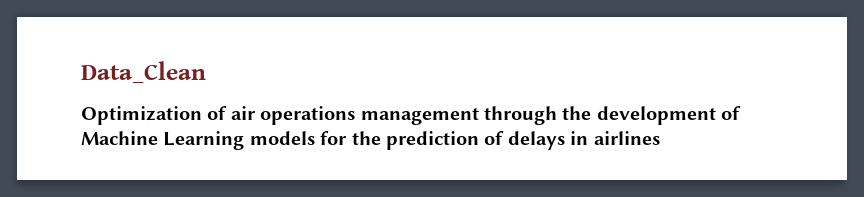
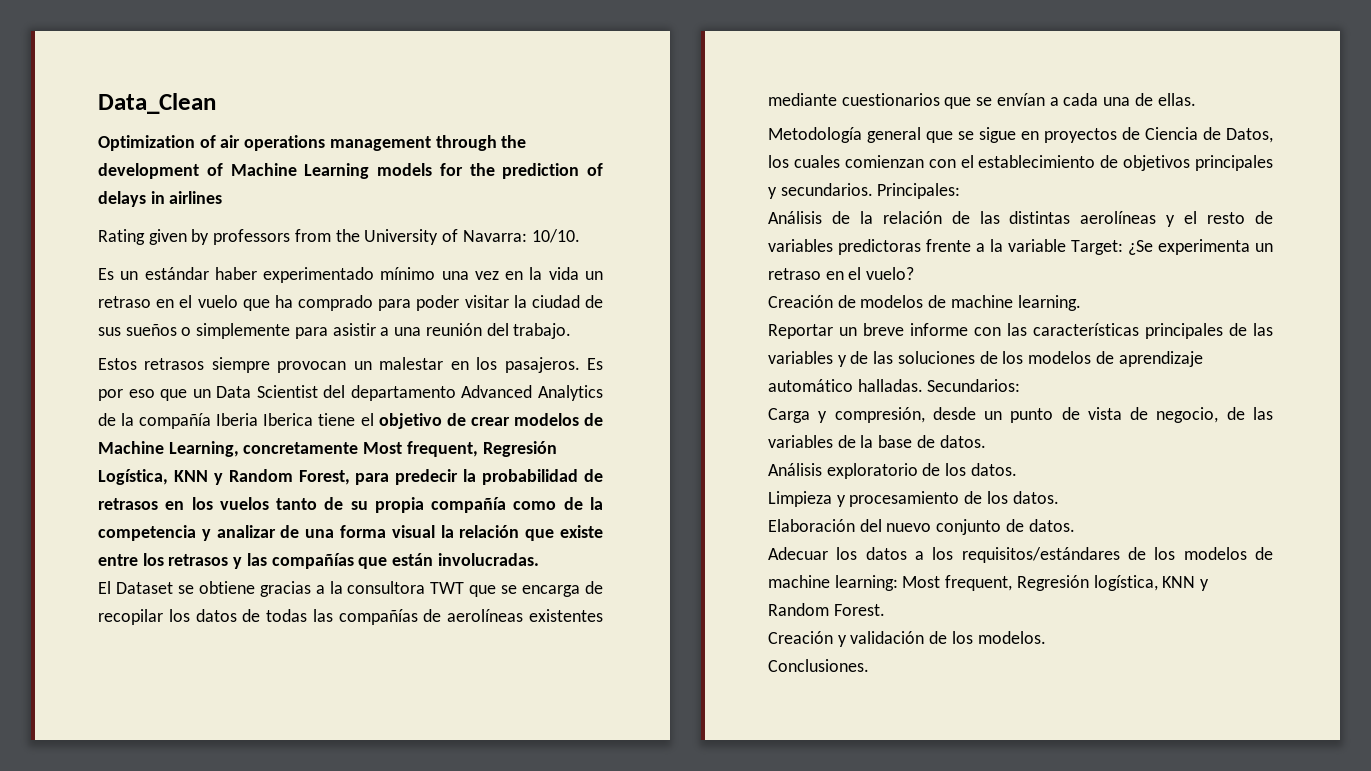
(660, 138) none -> [98,229,580,245] [98,267,603,283] [98,295,604,311] [98,323,572,339] [98,357,604,373] [98,385,603,401] [98,413,603,429] [98,441,557,457] [98,469,604,485] [98,497,603,513] [98,525,603,541] [98,553,539,569] [98,581,603,597] [98,609,603,625] [768,93,1196,109] [768,127,1273,143] [768,155,1273,171] [768,183,961,199] [768,211,1273,227] [768,239,1273,255] [768,267,915,280] [768,295,1081,311] [768,323,1273,339] [768,351,1203,367] [768,379,1021,392] [768,407,1273,423] [768,435,986,448] [768,463,1017,479] [768,491,1059,507] [768,519,1075,535] [768,547,1273,563] [768,575,1210,591] [768,603,885,616] [768,631,1046,647] [768,659,869,672] // Rating given by professors from the University of Navarra: 10/10. // Es un estándar haber experimentado mínimo una vez en la vida un retraso en el vuelo que ha comprado para poder visitar la ciudad de sus sueños o simplemente para asistir a una reunión del trabajo. // Estos retrasos siempre provocan un malestar en los pasajeros. Es por eso que un Data Scientist del departamento Advanced Analytics de la compañía Iberia Iberica tiene el objetivo de crear modelos de Machine Learning, concretamente Most frequent, Regresión Logística, KNN y Random Forest, para predecir la probabilidad de retrasos en los vuelos tanto de su propia compañía como de la competencia y analizar de una forma visual la relación que existe entre los retrasos y las compañías que están involucradas. // El Dataset se obtiene gracias a la consultora TWT que se encarga de recopilar los datos de todas las compañías de aerolíneas existentes mediante cuestionarios que se envían a cada una de ellas. // Metodología general que se sigue en proyectos de Ciencia de Datos, los cuales comienzan con el establecimiento de objetivos principales y secundarios. Principales: // Análisis de la relación de las distintas aerolíneas y el resto de variables predictoras frente a la variable Target: ¿Se experimenta un retraso en el vuelo? // Creación de modelos de machine learning. // Reportar un breve informe con las características principales de las variables y de las soluciones de los modelos de aprendizaje automático halladas. Secundarios: // Carga y compresión, desde un punto de vista de negocio, de las variables de la base de datos. // Análisis exploratorio de los datos. // Limpieza y procesamiento de los datos. // Elaboración del nuevo conjunto de datos. // Adecuar los datos a los requisitos/estándares de los modelos de machine learning: Most frequent, Regresión logística, KNN y Random Forest. // Creación y validación de los modelos. // Conclusiones.

